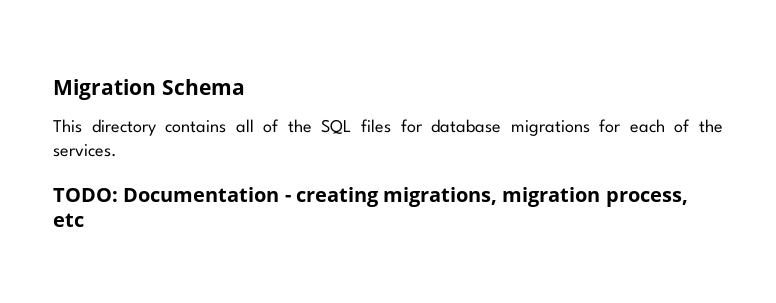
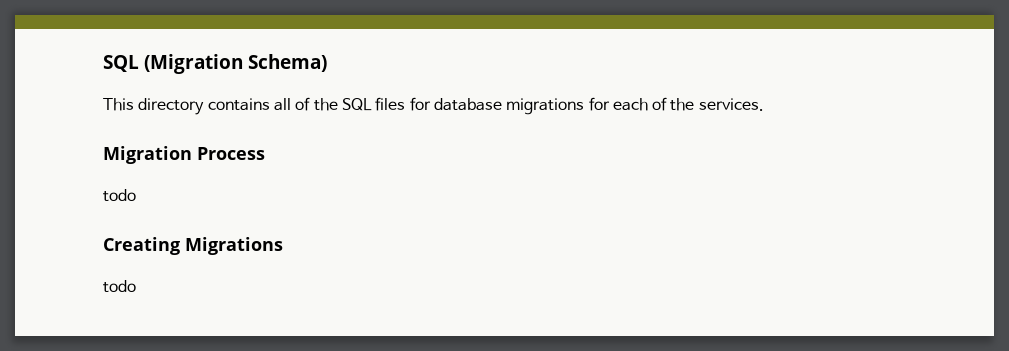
[53,79,245,100] Migration Schema -> [103,54,328,74] SQL (Migration Schema)
[53,187,688,207] [53,213,84,227] TODO: Documentation - creating migrations, migration process, etc -> [103,146,265,164] [103,189,136,202] [103,237,283,255] [103,280,136,293] Migration Process // todo // Creating Migrations // todo

